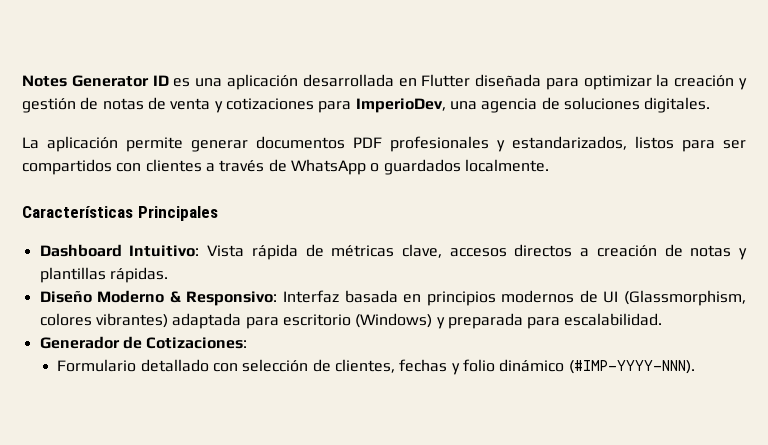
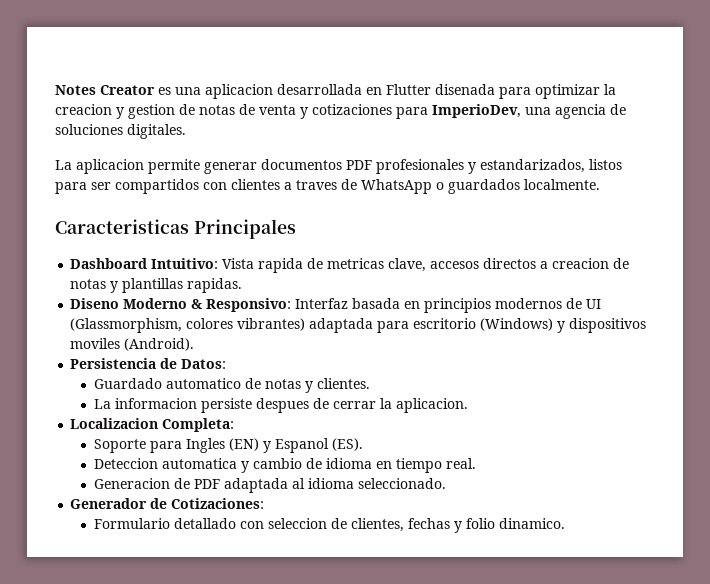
[71,75,169,87] Generator ID -> [100,85,155,95] Creator
[226,74,298,90] aplicación -> [205,84,273,99] aplicacion
[475,74,542,87] diseñada -> [435,84,495,95] disenada
[674,75,748,90] [22,98,76,113] creación y gestión -> [55,104,175,119] creacion y gestion
[47,136,118,152] aplicación -> [76,159,144,174] aplicacion
[219,160,265,172] través -> [296,180,337,190] traves
[22,206,133,218] Características -> [55,219,189,234] Caracteristicas
[251,244,395,260] rápida de métricas -> [258,258,385,273] rapida de metricas
[596,245,657,257] creación -> [552,258,610,269] creacion
[109,267,168,283] [39,290,92,303] rápidas. // Diseño -> [187,278,243,293] [70,298,120,309] rapidas. // Diseno
[447,313,663,329] preparada para escalabilidad. -> [569,318,647,333] [70,338,195,351] [70,358,227,369] [93,378,370,393] [93,398,468,413] [70,418,235,432] [93,438,363,453] [93,458,476,473] [93,478,446,493] dispositivos moviles (Android). // Persistencia de Datos: // Guardado automatico de notas y clientes. // La informacion persiste despues de cerrar la aplicacion. // Localizacion Completa: // Soporte para Ingles (EN) y Espanol (ES). // Deteccion automatica y cambio de idioma en tiempo real. // Generacion de PDF adaptada al idioma seleccionado.
[242,359,309,372] selección -> [267,518,327,529] seleccion
[499,359,695,374] dinámico (#IMP-YYYY-NNN). -> [498,518,565,529] dinamico.

